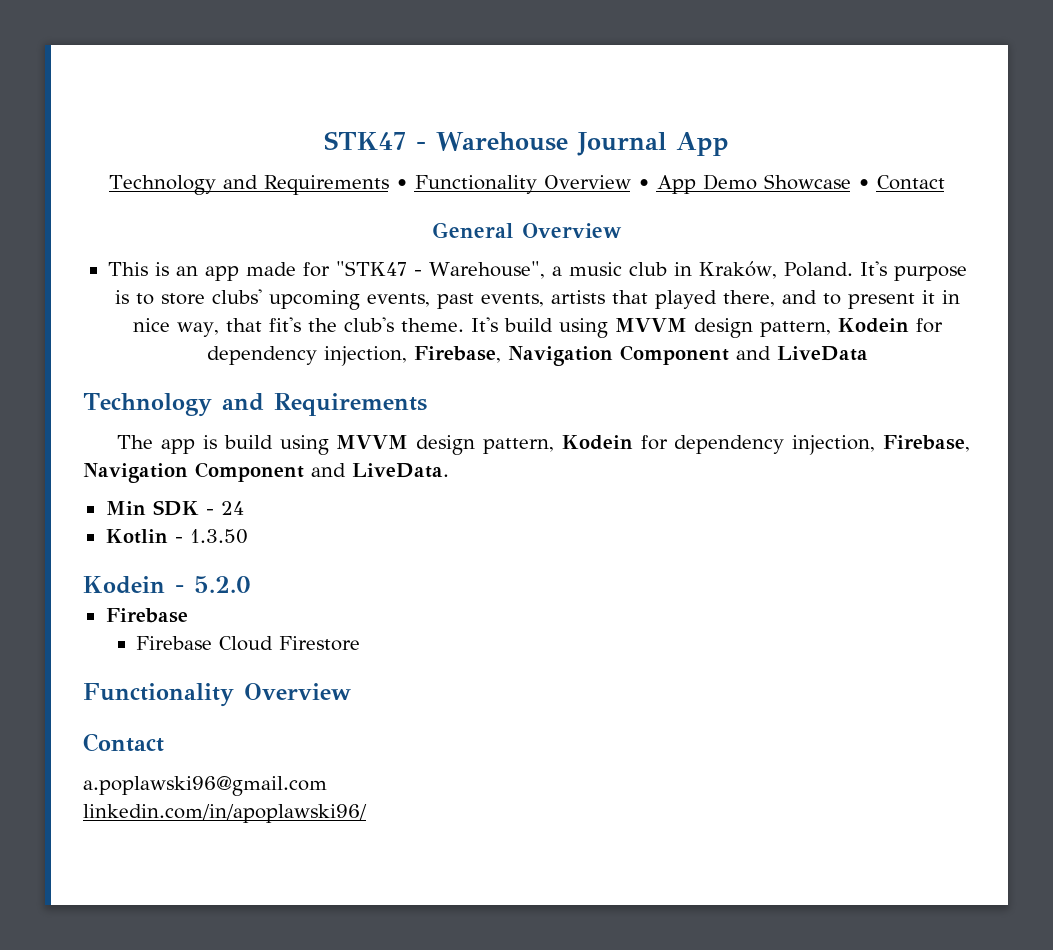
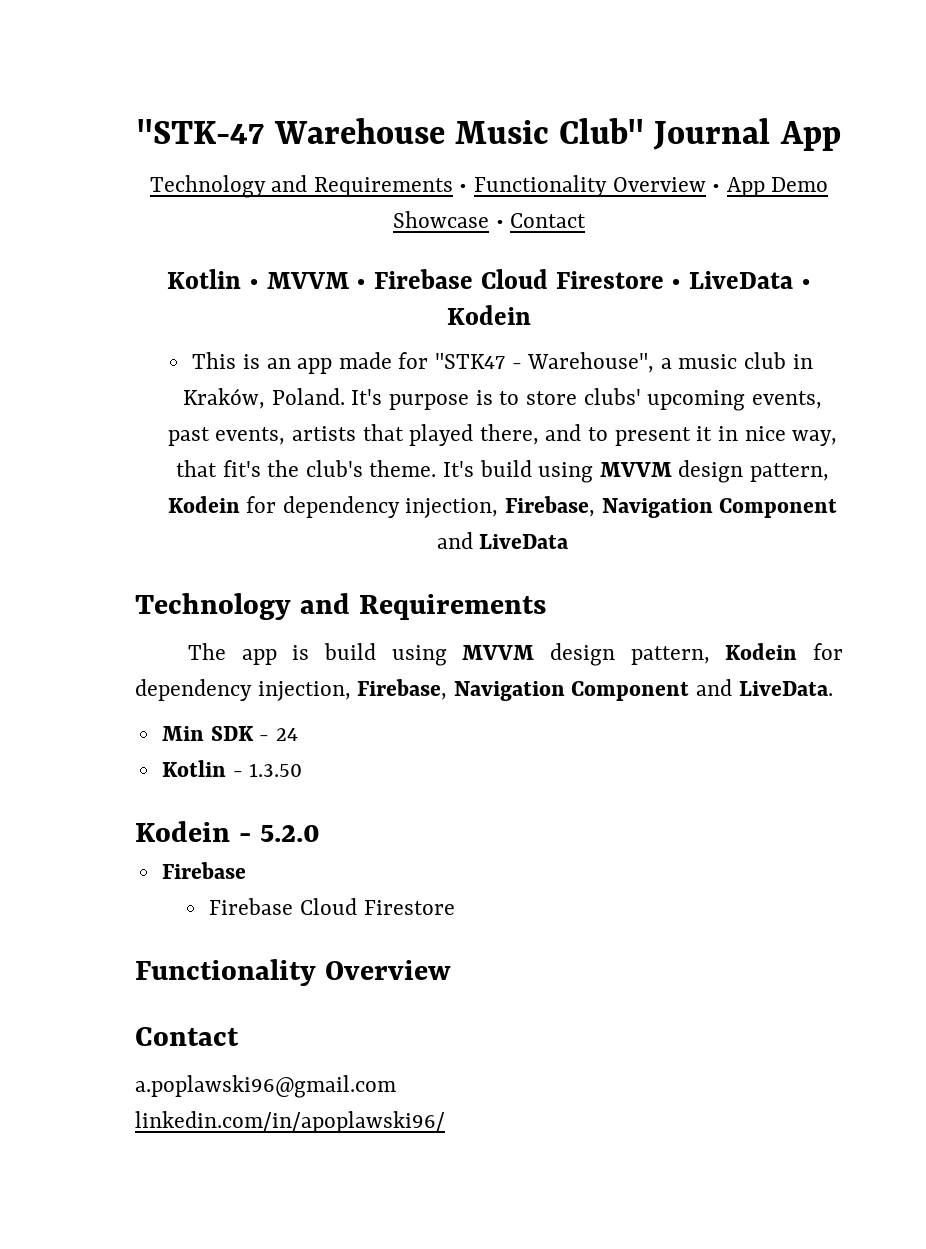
[323,131,569,151] STK47 - Warehouse -> [137,118,645,144] "STK-47 Warehouse Music Club"
[431,222,622,238] General Overview -> [167,269,811,289] [447,305,531,325] Kotlin • MVVM • Firebase Cloud Firestore • LiveData • Kodein

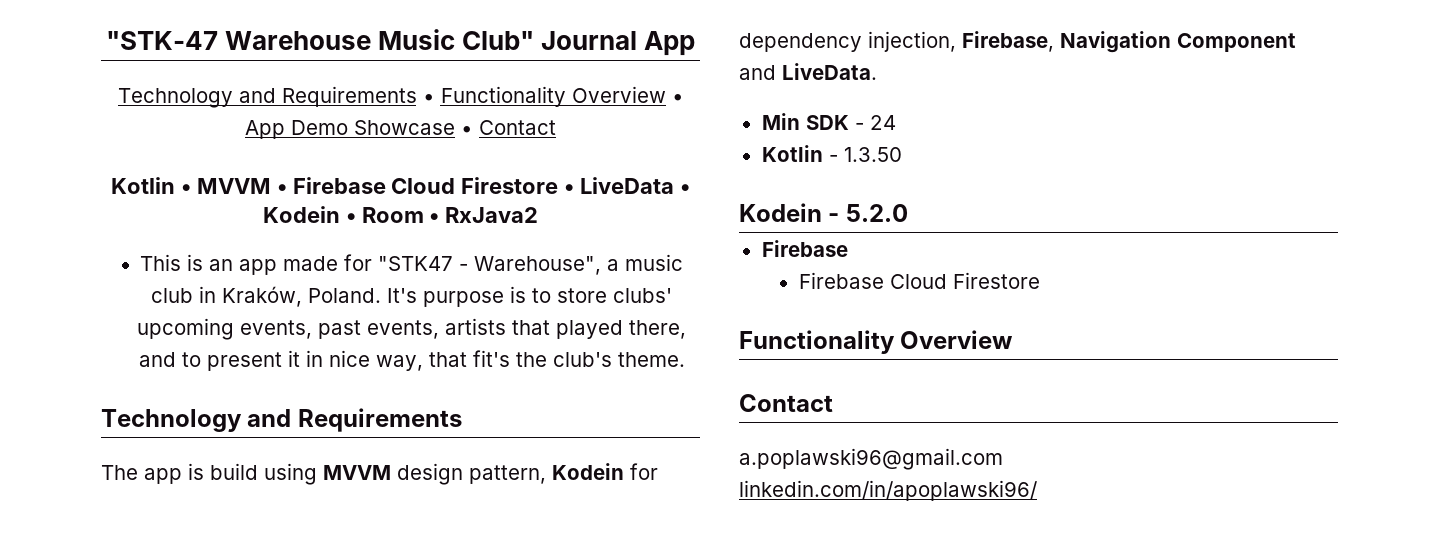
(531, 315) none -> [345,207,539,223] • Room • RxJava2
[442,460,830,483] [167,496,838,518] [436,532,570,549] It's build using MVVM design pattern, Kodein for dependency injection, Firebase, Navigation Component and LiveData -> (685, 359) none

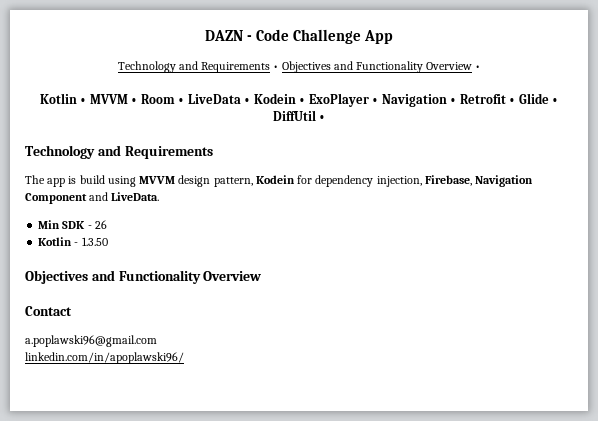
[105,29,638,50] "STK-47 Warehouse Music Club" Journal -> [204,29,362,44] DAZN - Code Challenge
(435, 98) none -> [281,61,353,73] Objectives and
[245,120,556,139] App Demo Showcase • Contact -> (481, 67) none
[292,177,559,194] Firebase Cloud Firestore -> [140,94,175,104] Room
[361,207,539,223] [140,254,684,275] [151,286,673,307] [137,318,687,340] [138,350,685,371] Room • RxJava2 // This is an app made for "STK47 - Warehouse", a music club in Kraków, Poland. It's purpose is to store clubs' upcoming events, past events, artists that played there, and to present it in nice way, that fit's the club's theme. -> [308,93,559,107] [272,110,326,121] ExoPlayer • Navigation • Retrofit • Glide • DiffUtil •
[869,115,896,130] 24 -> [94,220,107,229] 26
[739,203,908,222] [761,240,848,257] [798,272,1040,289] Kodein - 5.2.0 // Firebase // Firebase Cloud Firestore // -> [25,270,115,284] Objectives and

